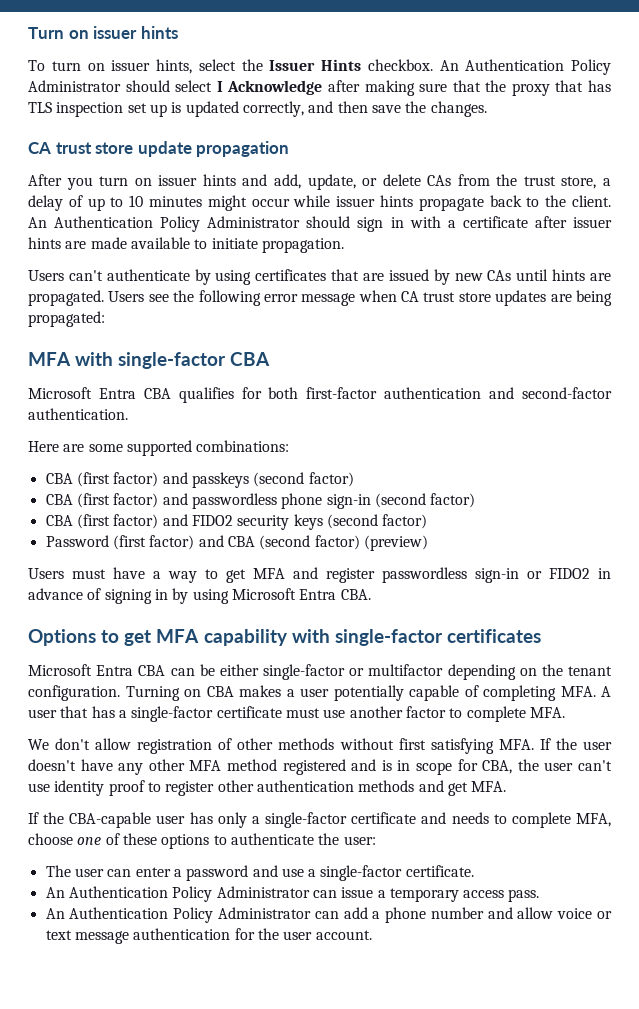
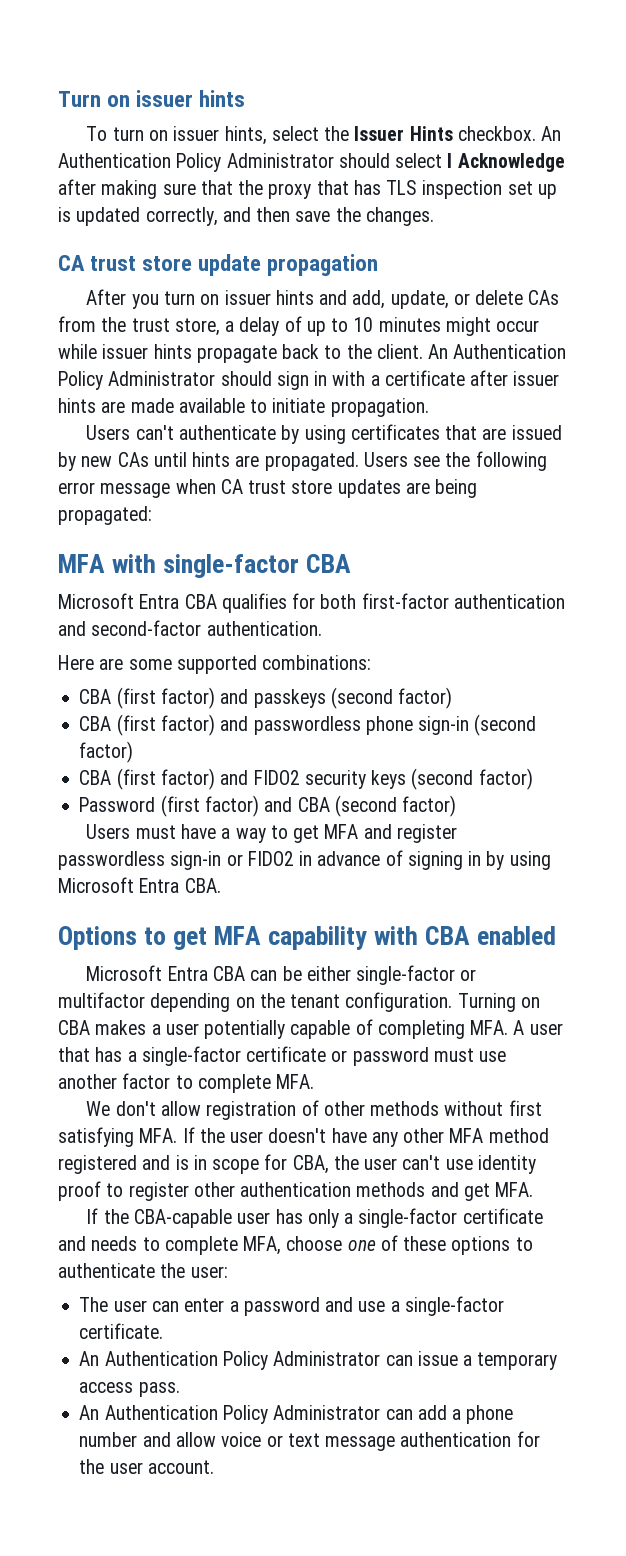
[363,535,428,551] (preview) -> (457, 806) none
[334,629,541,646] single-factor certificates -> [425,926,557,945] CBA enabled
(282, 712) none -> [331,1047,429,1066] or password

